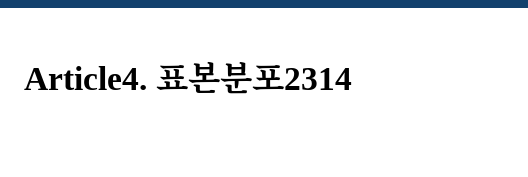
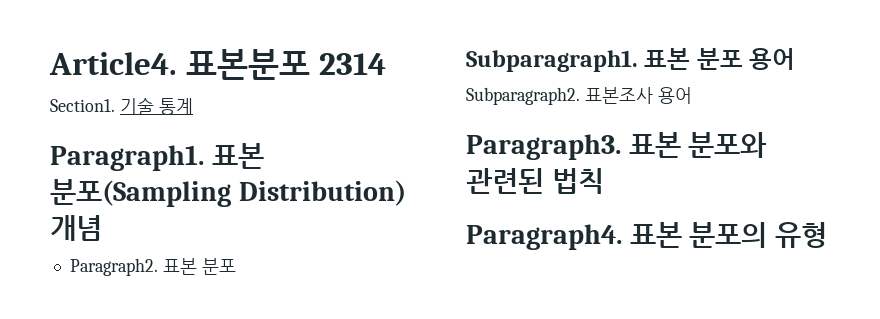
[156,61,353,94] 표본분포2314 -> [185,49,386,80] [50,97,193,115] [50,143,264,171] [50,179,406,207] [50,215,102,241] [69,258,236,276] [466,48,796,72] [466,87,692,105] [466,132,768,160] [466,168,604,194] [466,222,827,250] 표본분포 2314 // Section1. 기술 통계 // Paragraph1. 표본 분포(Sampling Distribution) 개념 // Paragraph2. 표본 분포 // Subparagraph1. 표본 분포 용어 // Subparagraph2. 표본조사 용어 // Paragraph3. 표본 분포와 관련된 법칙 // Paragraph4. 표본 분포의 유형

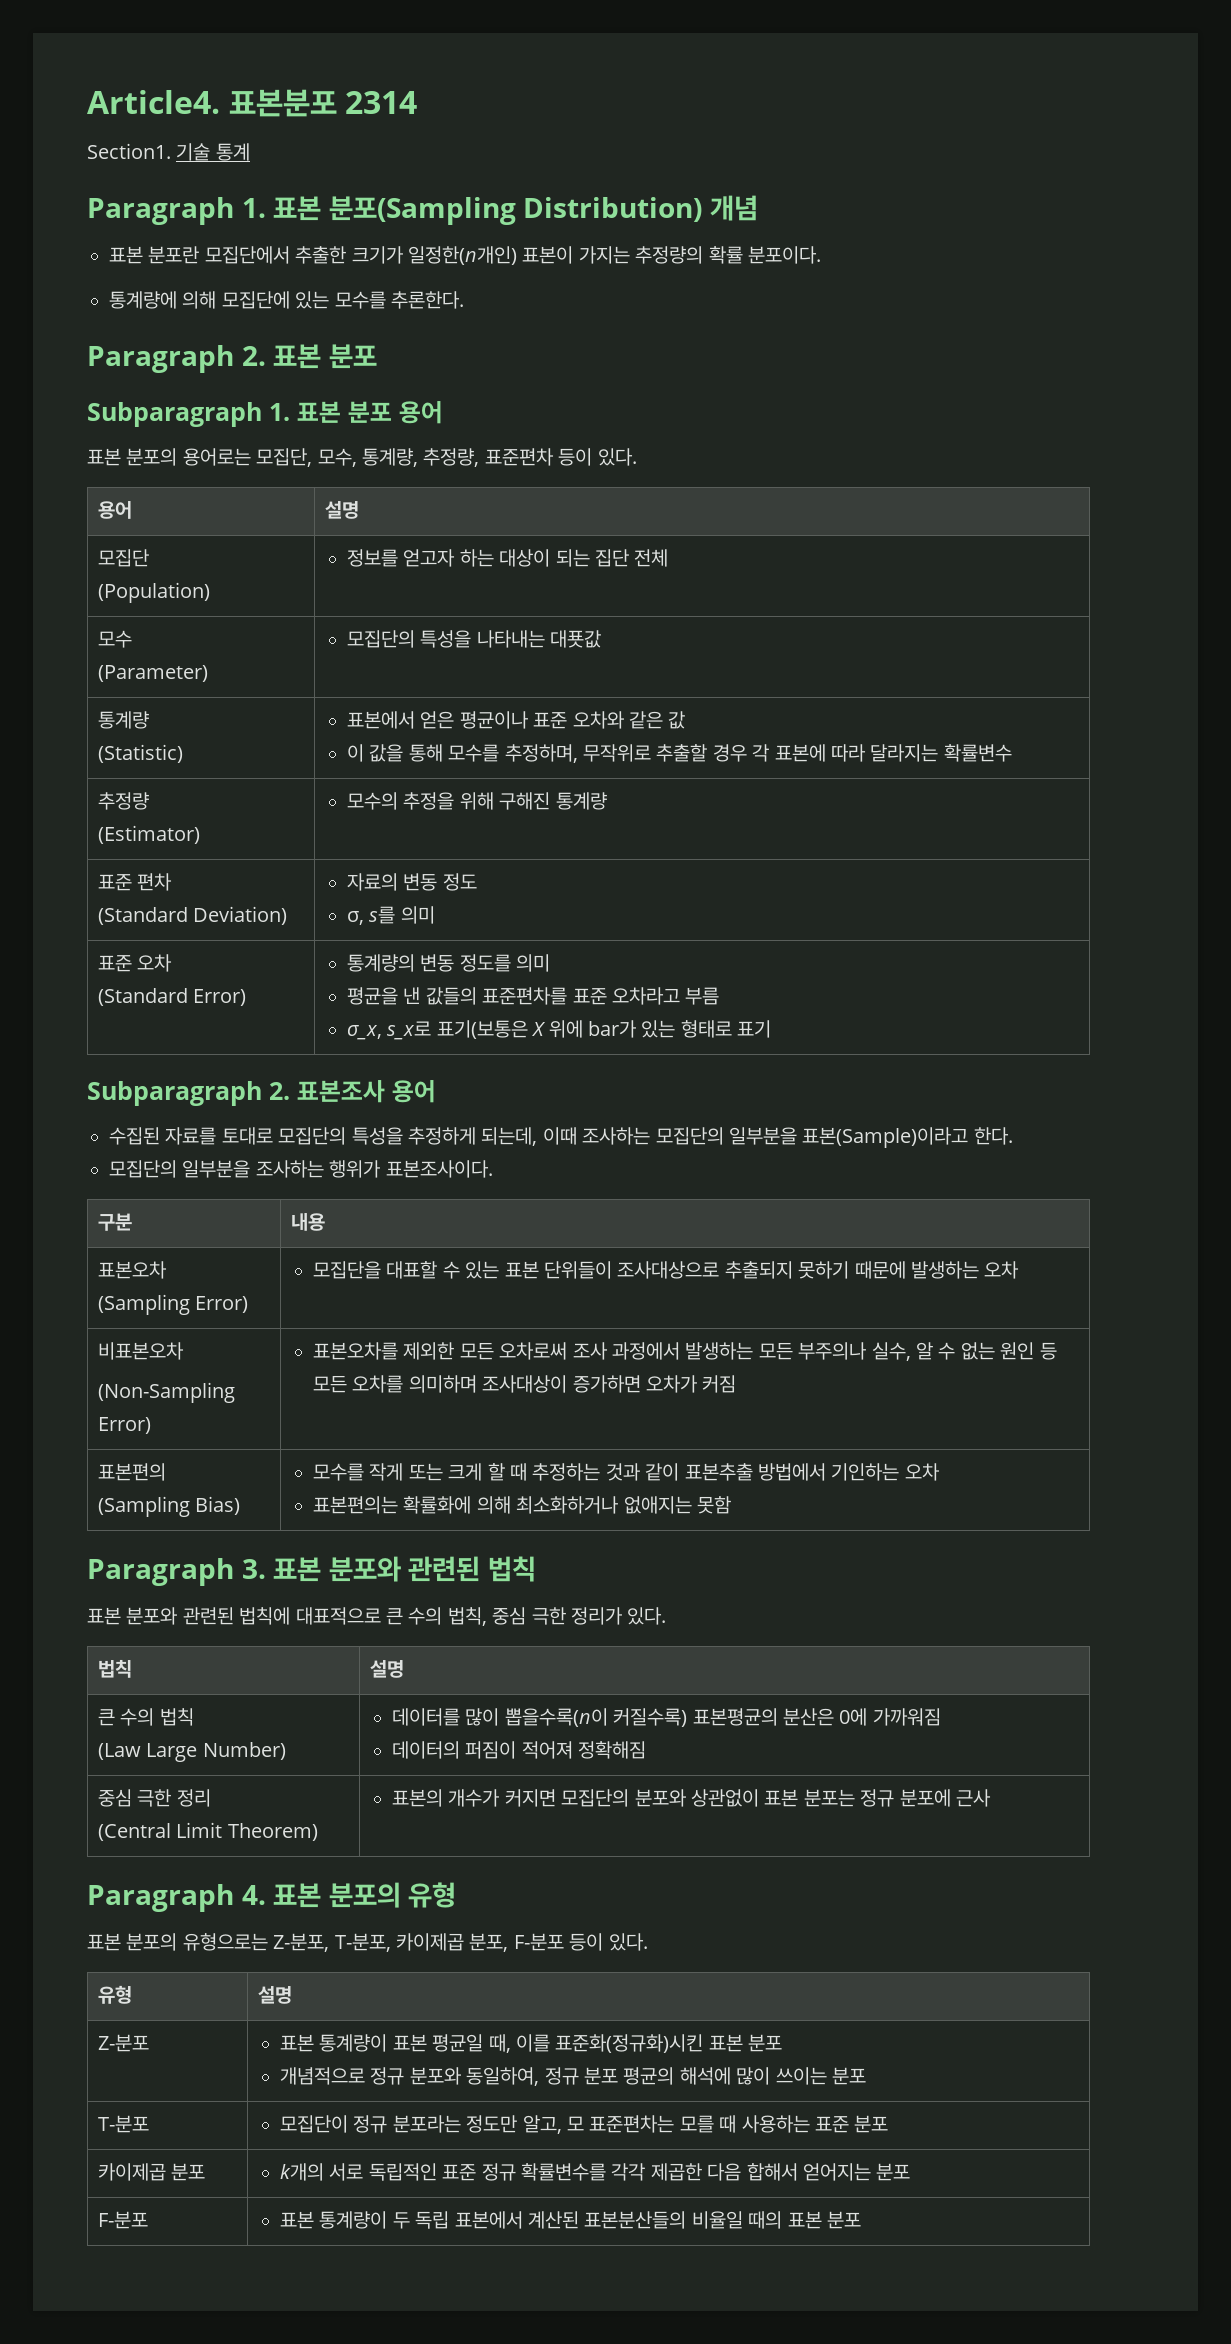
[50,145,204,171] Paragraph1. -> [87,197,266,225] Paragraph 1.
[69,258,236,276] [466,50,638,72] Paragraph2. 표본 분포 // Subparagraph1. -> [109,246,821,265] [109,291,464,309] [87,344,377,373] [87,402,290,427] 표본 분포란 모집단에서 추출한 크기가 일정한(n개인) 표본이 가지는 추정량의 확률 분포이다. // 통계량에 의해 모집단에 있는 모수를 추론한다. // Paragraph 2. 표본 분포 // Subparagraph 1.
[466,87,692,105] [466,132,768,160] [466,168,604,194] [466,222,827,250] Subparagraph2. 표본조사 용어 // Paragraph3. 표본 분포와 관련된 법칙 // Paragraph4. 표본 분포의 유형 -> [87,448,637,467] [97,501,132,519] [324,501,359,519] [97,549,149,567] [97,582,210,603] [346,549,669,567] [97,630,132,648] [97,665,208,682] [346,630,602,648] [97,711,149,729] [97,744,183,763] [346,711,686,729] [346,744,1012,763] [97,792,149,810] [97,825,200,844] [346,792,607,810] [97,873,173,891] [97,906,288,925] [346,873,477,891] [346,906,435,925] [97,954,173,972] [97,988,247,1006] [346,954,551,972] [346,987,720,1005] [346,1020,772,1040] [87,1080,436,1106] [109,1127,1013,1148] [109,1160,493,1178] [97,1213,132,1231] [290,1213,325,1231] [97,1261,167,1279] [97,1294,249,1315] [312,1261,1020,1279] [97,1342,184,1360] [97,1382,235,1403] [97,1417,151,1434] [312,1342,1057,1361] [312,1375,737,1393] [97,1463,166,1481] [97,1496,241,1517] [312,1463,940,1481] [312,1496,731,1514] [87,1556,536,1586] [87,1607,667,1626] [97,1659,132,1678] [369,1660,404,1678] [97,1708,194,1726] [97,1742,286,1762] [391,1708,941,1727] [391,1741,647,1759] [97,1789,211,1807] [97,1822,318,1841] [391,1789,991,1807] [87,1882,457,1912] [87,1933,648,1952] [97,1985,132,2004] [257,1986,292,2004] [97,2034,149,2052] [279,2034,783,2053] [279,2067,866,2086] [97,2115,149,2133] [279,2115,889,2134] [97,2163,206,2181] [279,2163,911,2181] [97,2211,148,2229] [279,2211,861,2229] 표본 분포의 용어로는 모집단, 모수, 통계량, 추정량, 표준편차 등이 있다. // 용어 | 설명 // 모집단 // (Population) | 정보를 얻고자 하는 대상이 되는 집단 전체 // 모수 // (Parameter) | 모집단의 특성을 나타내는 대푯값 // 통계량 // (Statistic) | 표본에서 얻은 평균이나 표준 오차와 같은 값 // 이 값을 통해 모수를 추정하며, 무작위로 추출할 경우 각 표본에 따라 달라지는 확률변수 // 추정량 // (Estimator) | 모수의 추정을 위해 구해진 통계량 // 표준 편차 // (Standard Deviation) | 자료의 변동 정도 // σ, s를 의미 // 표준 오차 // (Standard Error) | 통계량의 변동 정도를 의미 // 평균을 낸 값들의 표준편차를 표준 오차라고 부름 // σ_x, s_x로 표기(보통은 X 위에 bar가 있는 형태로 표기 // Subparagraph 2. 표본조사 용어 // 수집된 자료를 토대로 모집단의 특성을 추정하게 되는데, 이때 조사하는 모집단의 일부분을 표본(Sample)이라고 한다. // 모집단의 일부분을 조사하는 행위가 표본조사이다. // 구분 | 내용 // 표본오차 // (Sampling Error) | 모집단을 대표할 수 있는 표본 단위들이 조사대상으로 추출되지 못하기 때문에 발생하는 오차 // 비표본오차 // (Non-Sampling Error) | 표본오차를 제외한 모든 오차로써 조사 과정에서 발생하는 모든 부주의나 실수, 알 수 없는 원인 등 모든 오차를 의미하며 조사대상이 증가하면 오차가 커짐 // 표본편의 // (Sampling Bias) | 모수를 작게 또는 크게 할 때 추정하는 것과 같이 표본추출 방법에서 기인하는 오차 // 표본편의는 확률화에 의해 최소화하거나 없애지는 못함 // Paragraph 3. 표본 분포와 관련된 법칙 // 표본 분포와 관련된 법칙에 대표적으로 큰 수의 법칙, 중심 극한 정리가 있다. // 법칙 | 설명 // 큰 수의 법칙 // (Law Large Number) | 데이터를 많이 뽑을수록(n이 커질수록) 표본평균의 분산은 0에 가까워짐 // 데이터의 퍼짐이 적어져 정확해짐 // 중심 극한 정리 // (Central Limit Theorem) | 표본의 개수가 커지면 모집단의 분포와 상관없이 표본 분포는 정규 분포에 근사 // Paragraph 4. 표본 분포의 유형 // 표본 분포의 유형으로는 Z-분포, T-분포, 카이제곱 분포, F-분포 등이 있다. // 유형 | 설명 // Z-분포 | 표본 통계량이 표본 평균일 때, 이를 표준화(정규화)시킨 표본 분포 // 개념적으로 정규 분포와 동일하여, 정규 분포 평균의 해석에 많이 쓰이는 분포 // T-분포 | 모집단이 정규 분포라는 정도만 알고, 모 표준편차는 모를 때 사용하는 표준 분포 // 카이제곱 분포 | k개의 서로 독립적인 표준 정규 확률변수를 각각 제곱한 다음 합해서 얻어지는 분포 // F-분포 | 표본 통계량이 두 독립 표본에서 계산된 표본분산들의 비율일 때의 표본 분포

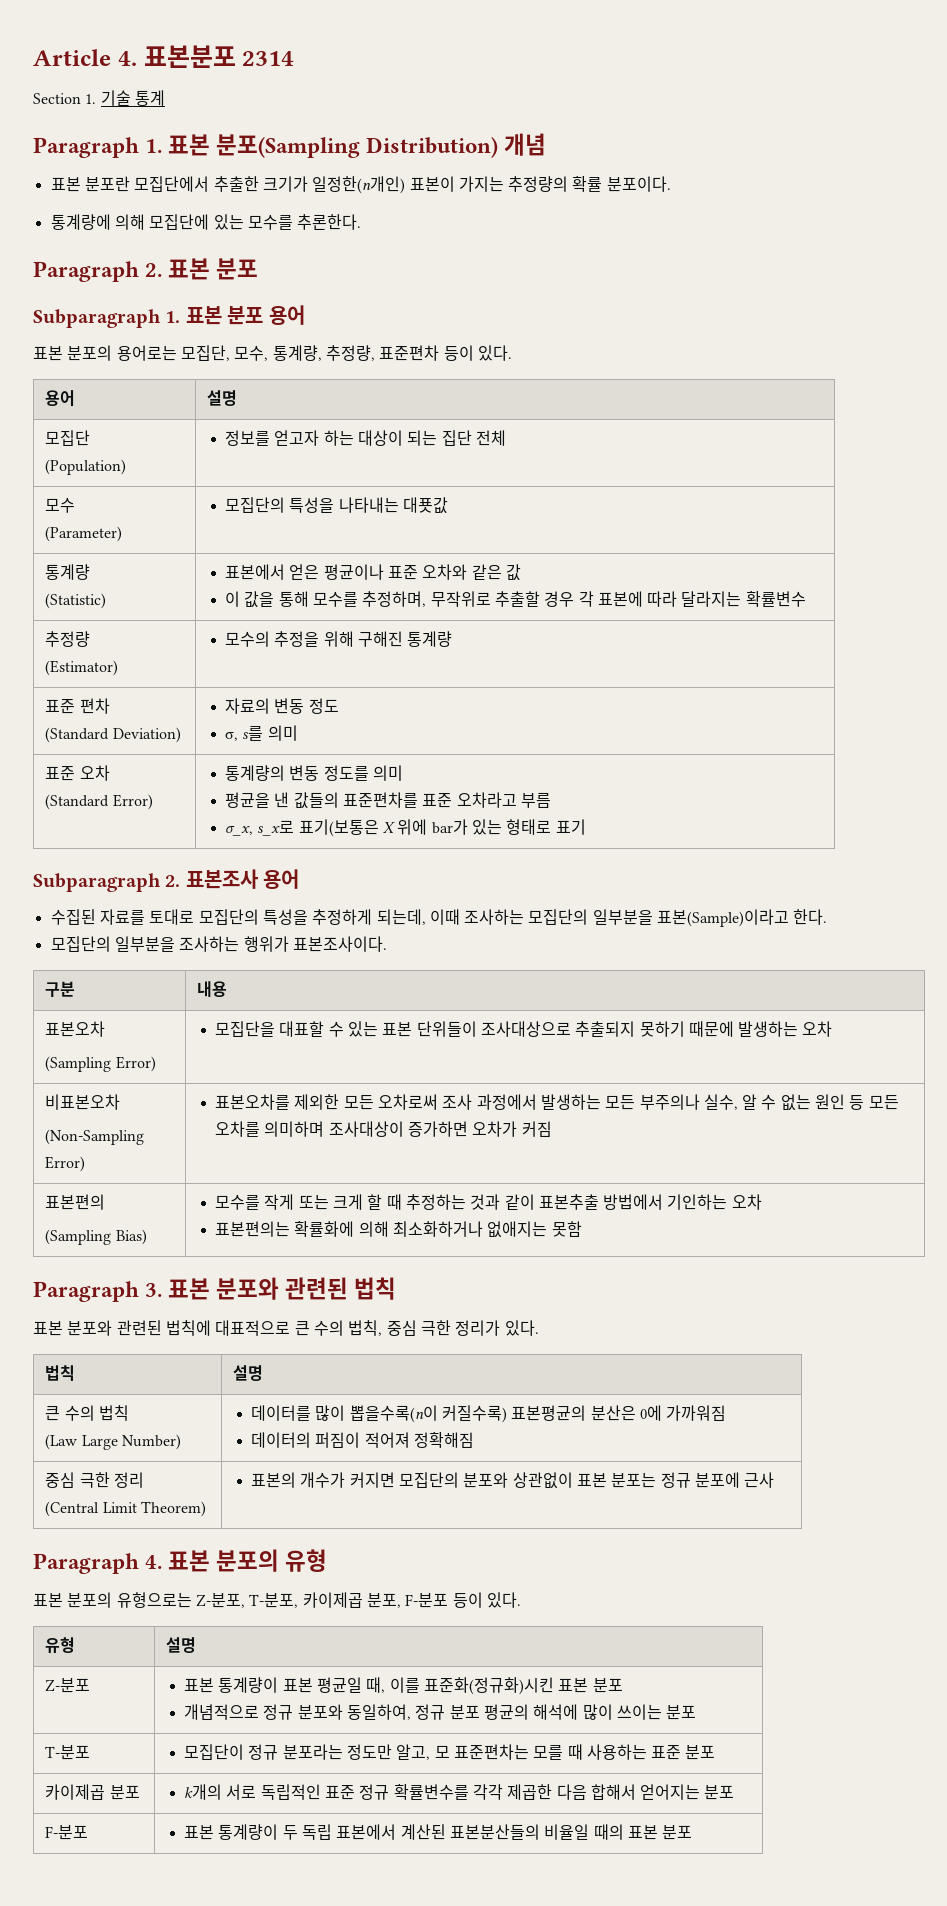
[87,90,220,114] Article4. -> [33,49,137,66] Article 4.
[87,143,171,159] Section1. -> [33,93,97,104] Section 1.

